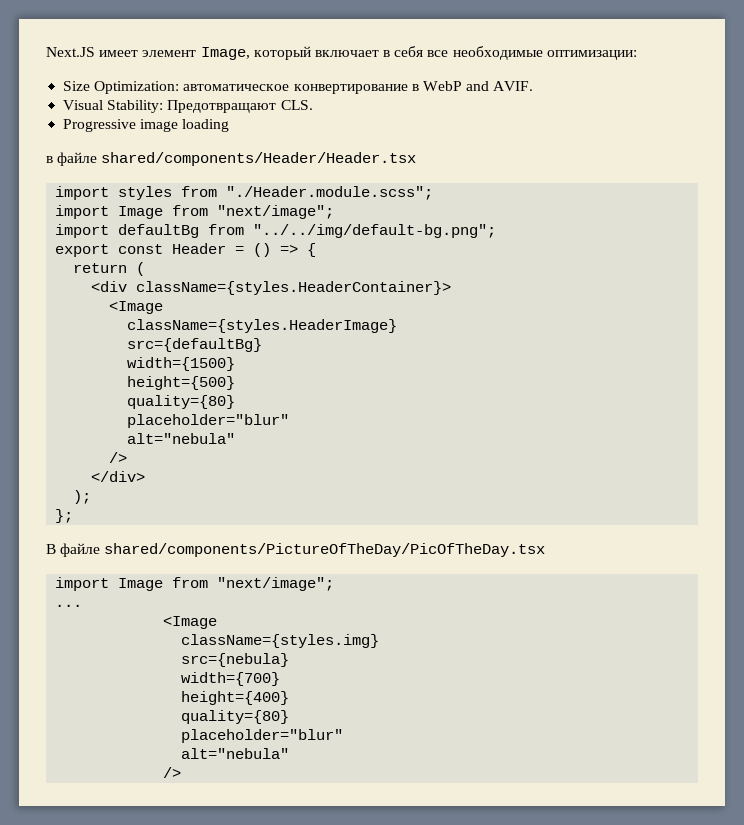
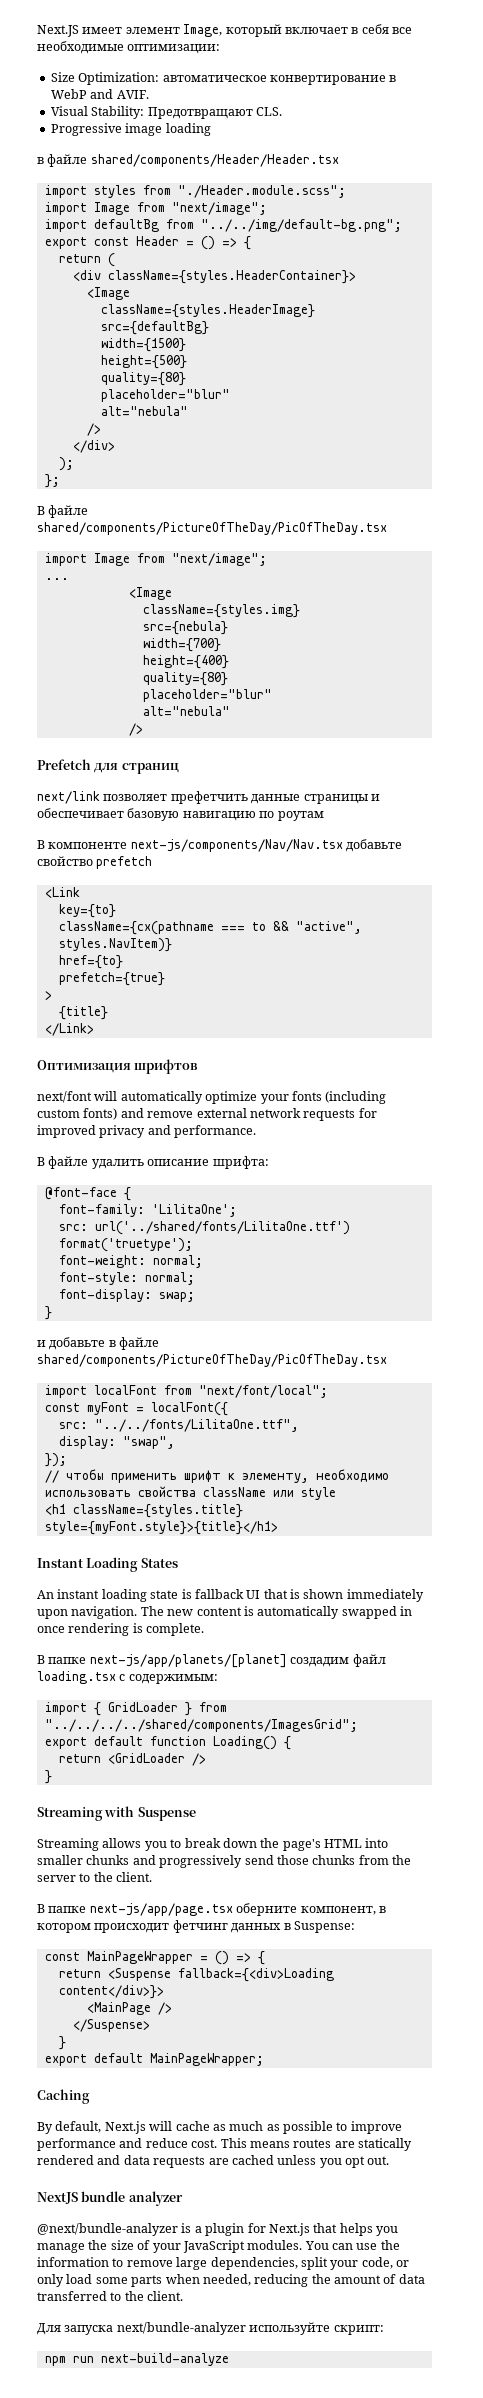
(182, 772) none -> [37,759,179,774] [37,791,380,804] [37,808,324,821] [37,839,403,852] [37,856,153,869] [44,887,80,898] [58,904,116,918] [58,921,362,935] [58,938,172,952] [58,955,123,969] [58,972,165,986] [44,991,52,1000] [58,1006,108,1020] [44,1023,94,1036] [37,1059,198,1074] [37,1091,387,1104] [37,1108,377,1121] [37,1125,257,1138] [37,1156,269,1169] [44,1187,131,1201] [58,1204,237,1217] [58,1221,350,1235] [58,1238,193,1252] [58,1255,203,1268] [58,1272,195,1285] [58,1289,195,1302] [44,1306,52,1320] [37,1337,160,1350] [37,1354,387,1367] [44,1385,328,1398] [44,1402,228,1416] [58,1419,299,1432] [58,1436,175,1449] [44,1453,67,1467] [44,1469,389,1483] [44,1486,336,1500] [44,1504,243,1518] [44,1521,278,1535] [37,1557,178,1572] [37,1589,424,1602] [37,1606,412,1619] [37,1623,205,1636] [37,1654,386,1668] [37,1671,218,1684] [44,1702,227,1716] [44,1719,358,1732] [44,1736,291,1750] [58,1753,206,1766] [44,1770,52,1784] [37,1806,196,1821] [37,1838,389,1851] [37,1855,411,1868] [37,1872,153,1882] [37,1903,386,1916] [37,1920,355,1933] [44,1951,265,1965] [58,1968,334,1982] [58,1985,164,1999] [86,2002,172,2015] [72,2019,150,2032] [58,2036,66,2050] [44,2053,264,2066] [37,2089,90,2104] [37,2121,402,2134] [37,2138,412,2151] [37,2155,390,2168] [37,2191,183,2206] [37,2223,398,2236] [37,2240,400,2253] [37,2257,409,2270] [37,2274,425,2287] [37,2291,184,2301] [37,2322,384,2335] [44,2353,229,2366] // Prefetch для страниц // next/link позволяет префетчить данные страницы и обеспечивает базовую навигацию по роутам // В компоненте next-js/components/Nav/Nav.tsx добавьте свойство prefetch // <Link // key={to} // className={cx(pathname === to && "active", styles.NavItem)} // href={to} // prefetch={true} // > // {title} // </Link> // Оптимизация шрифтов // next/font will automatically optimize your fonts (including custom fonts) and remove external network requests for improved privacy and performance. // В файле удалить описание шрифта: // @font-face { // font-family: 'LilitaOne'; // src: url('../shared/fonts/LilitaOne.ttf') format('truetype'); // font-weight: normal; // font-style: normal; // font-display: swap; // } // и добавьте в файле shared/components/PictureOfTheDay/PicOfTheDay.tsx // import localFont from "next/font/local"; // const myFont = localFont({ // src: "../../fonts/LilitaOne.ttf", // display: "swap", // }); // // чтобы применить шрифт к элементу, необходимо использовать свойства className или style // <h1 className={styles.title} style={myFont.style}>{title}</h1> // Instant Loading States // An instant loading state is fallback UI that is shown immediately upon navigation. The new content is automatically swapped in once rendering is complete. // В папке next-js/app/planets/[planet] создадим файл loading.tsx с содержимым: // import { GridLoader } from "../../../../shared/components/ImagesGrid"; // export default function Loading() { // return <GridLoader /> // } // Streaming with Suspense // Streaming allows you to break down the page's HTML into smaller chunks and progressively send those chunks from the server to the client. // В папке next-js/app/page.tsx оберните компонент, в котором происходит фетчинг данных в Suspense: // const MainPageWrapper = () => { // return <Suspense fallback={<div>Loading content</div>}> // <MainPage /> // </Suspense> // } // export default MainPageWrapper; // Caching // By default, Next.js will cache as much as possible to improve performance and reduce cost. This means routes are statically rendered and data requests are cached unless you opt out. // NextJS bundle analyzer // @next/bundle-analyzer is a plugin for Next.js that helps you manage the size of your JavaScript modules. You can use the information to remove large dependencies, split your code, or only load some parts when needed, reducing the amount of data transferred to the client. // Для запуска next/bundle-analyzer используйте скрипт: // npm run next-build-analyze

